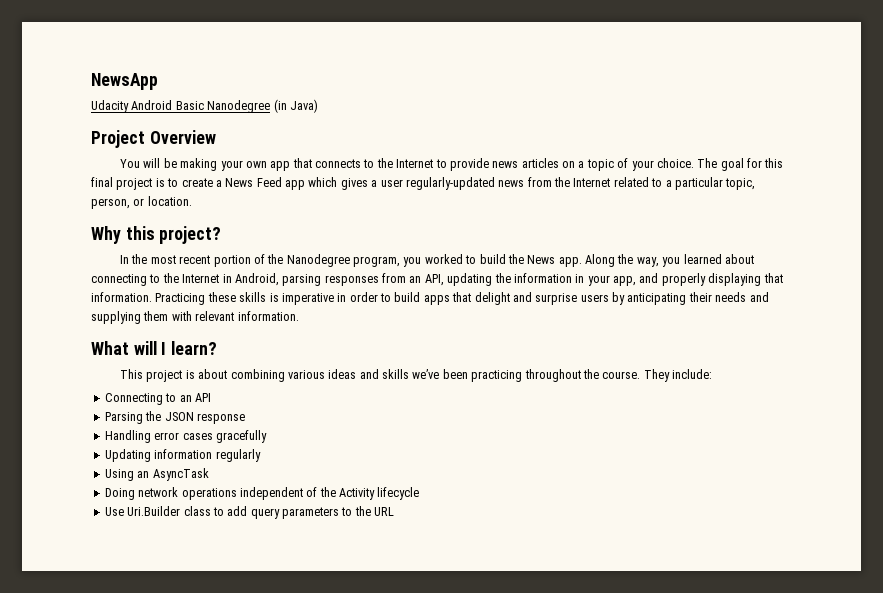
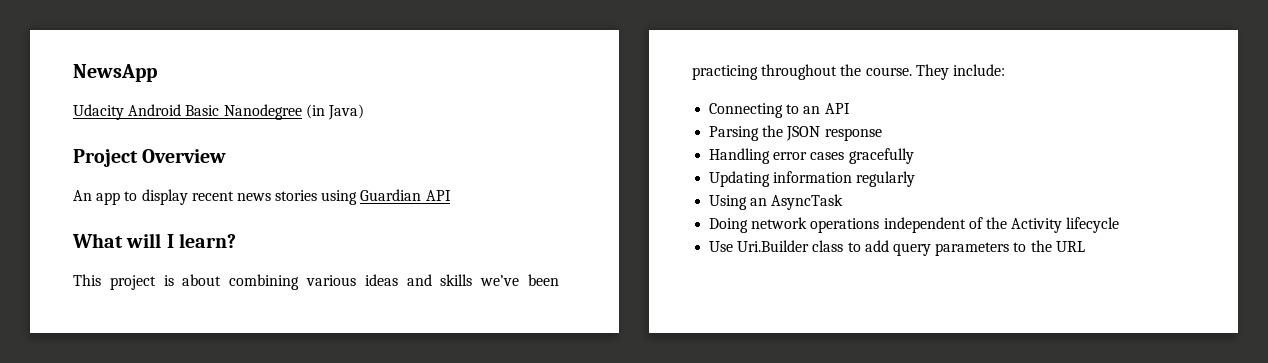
[119,158,784,171] [91,177,756,190] [91,196,192,209] [91,226,222,244] [119,254,754,267] [91,273,783,286] [91,292,769,305] [91,311,299,324] You will be making your own app that connects to the Internet to provide news articles on a topic of your choice. The goal for this final project is to create a News Feed app which gives a user regularly-updated news from the Internet related to a particular topic, person, or location. // Why this project? // In the most recent portion of the Nanodegree program, you worked to build the News app. Along the way, you learned about connecting to the Internet in Android, parsing responses from an API, updating the information in your app, and properly displaying that information. Practicing these skills is imperative in order to build apps that delight and surprise users by anticipating their needs and supplying them with relevant information. -> [73,189,451,205] An app to display recent news stories using Guardian API

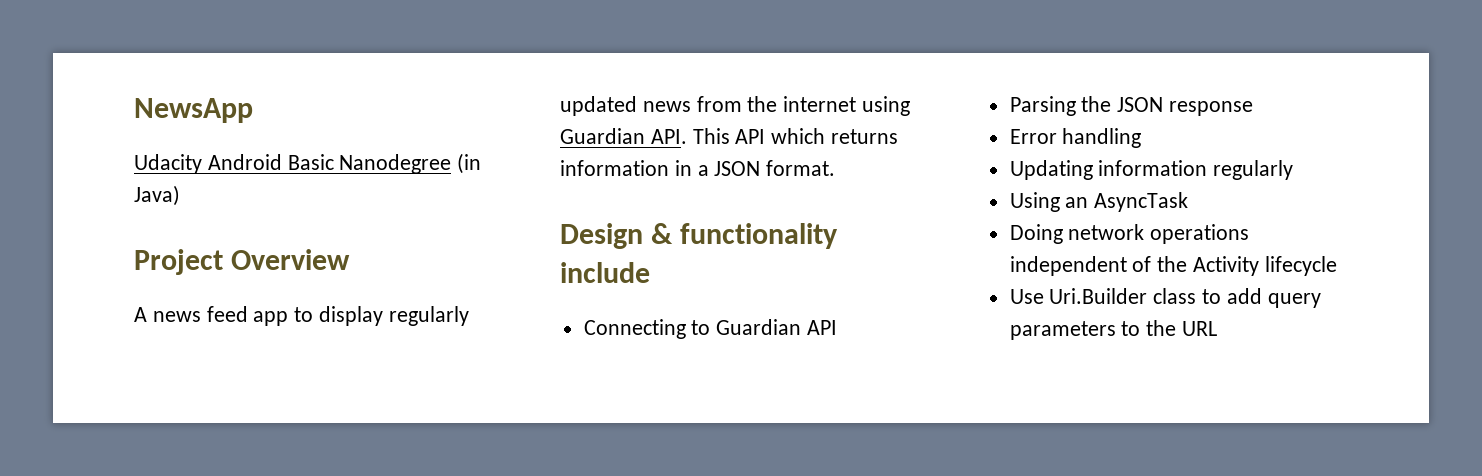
[73,189,451,205] [72,233,236,248] [73,274,559,290] [692,64,1005,80] An app to display recent news stories using Guardian API // What will I learn? // This project is about combining various ideas and skills we’ve been practicing throughout the course. They include: -> [134,306,469,326] [560,96,911,116] [560,128,899,144] [560,160,836,176] [560,223,839,249] [560,262,650,283] A news feed app to display regularly updated news from the internet using Guardian API. This API which returns information in a JSON format. // Design & functionality include
[803,106,821,114] an -> [716,319,802,335] Guardian
[709,148,914,164] Handling error cases gracefully -> [1009,128,1142,148] Error handling

